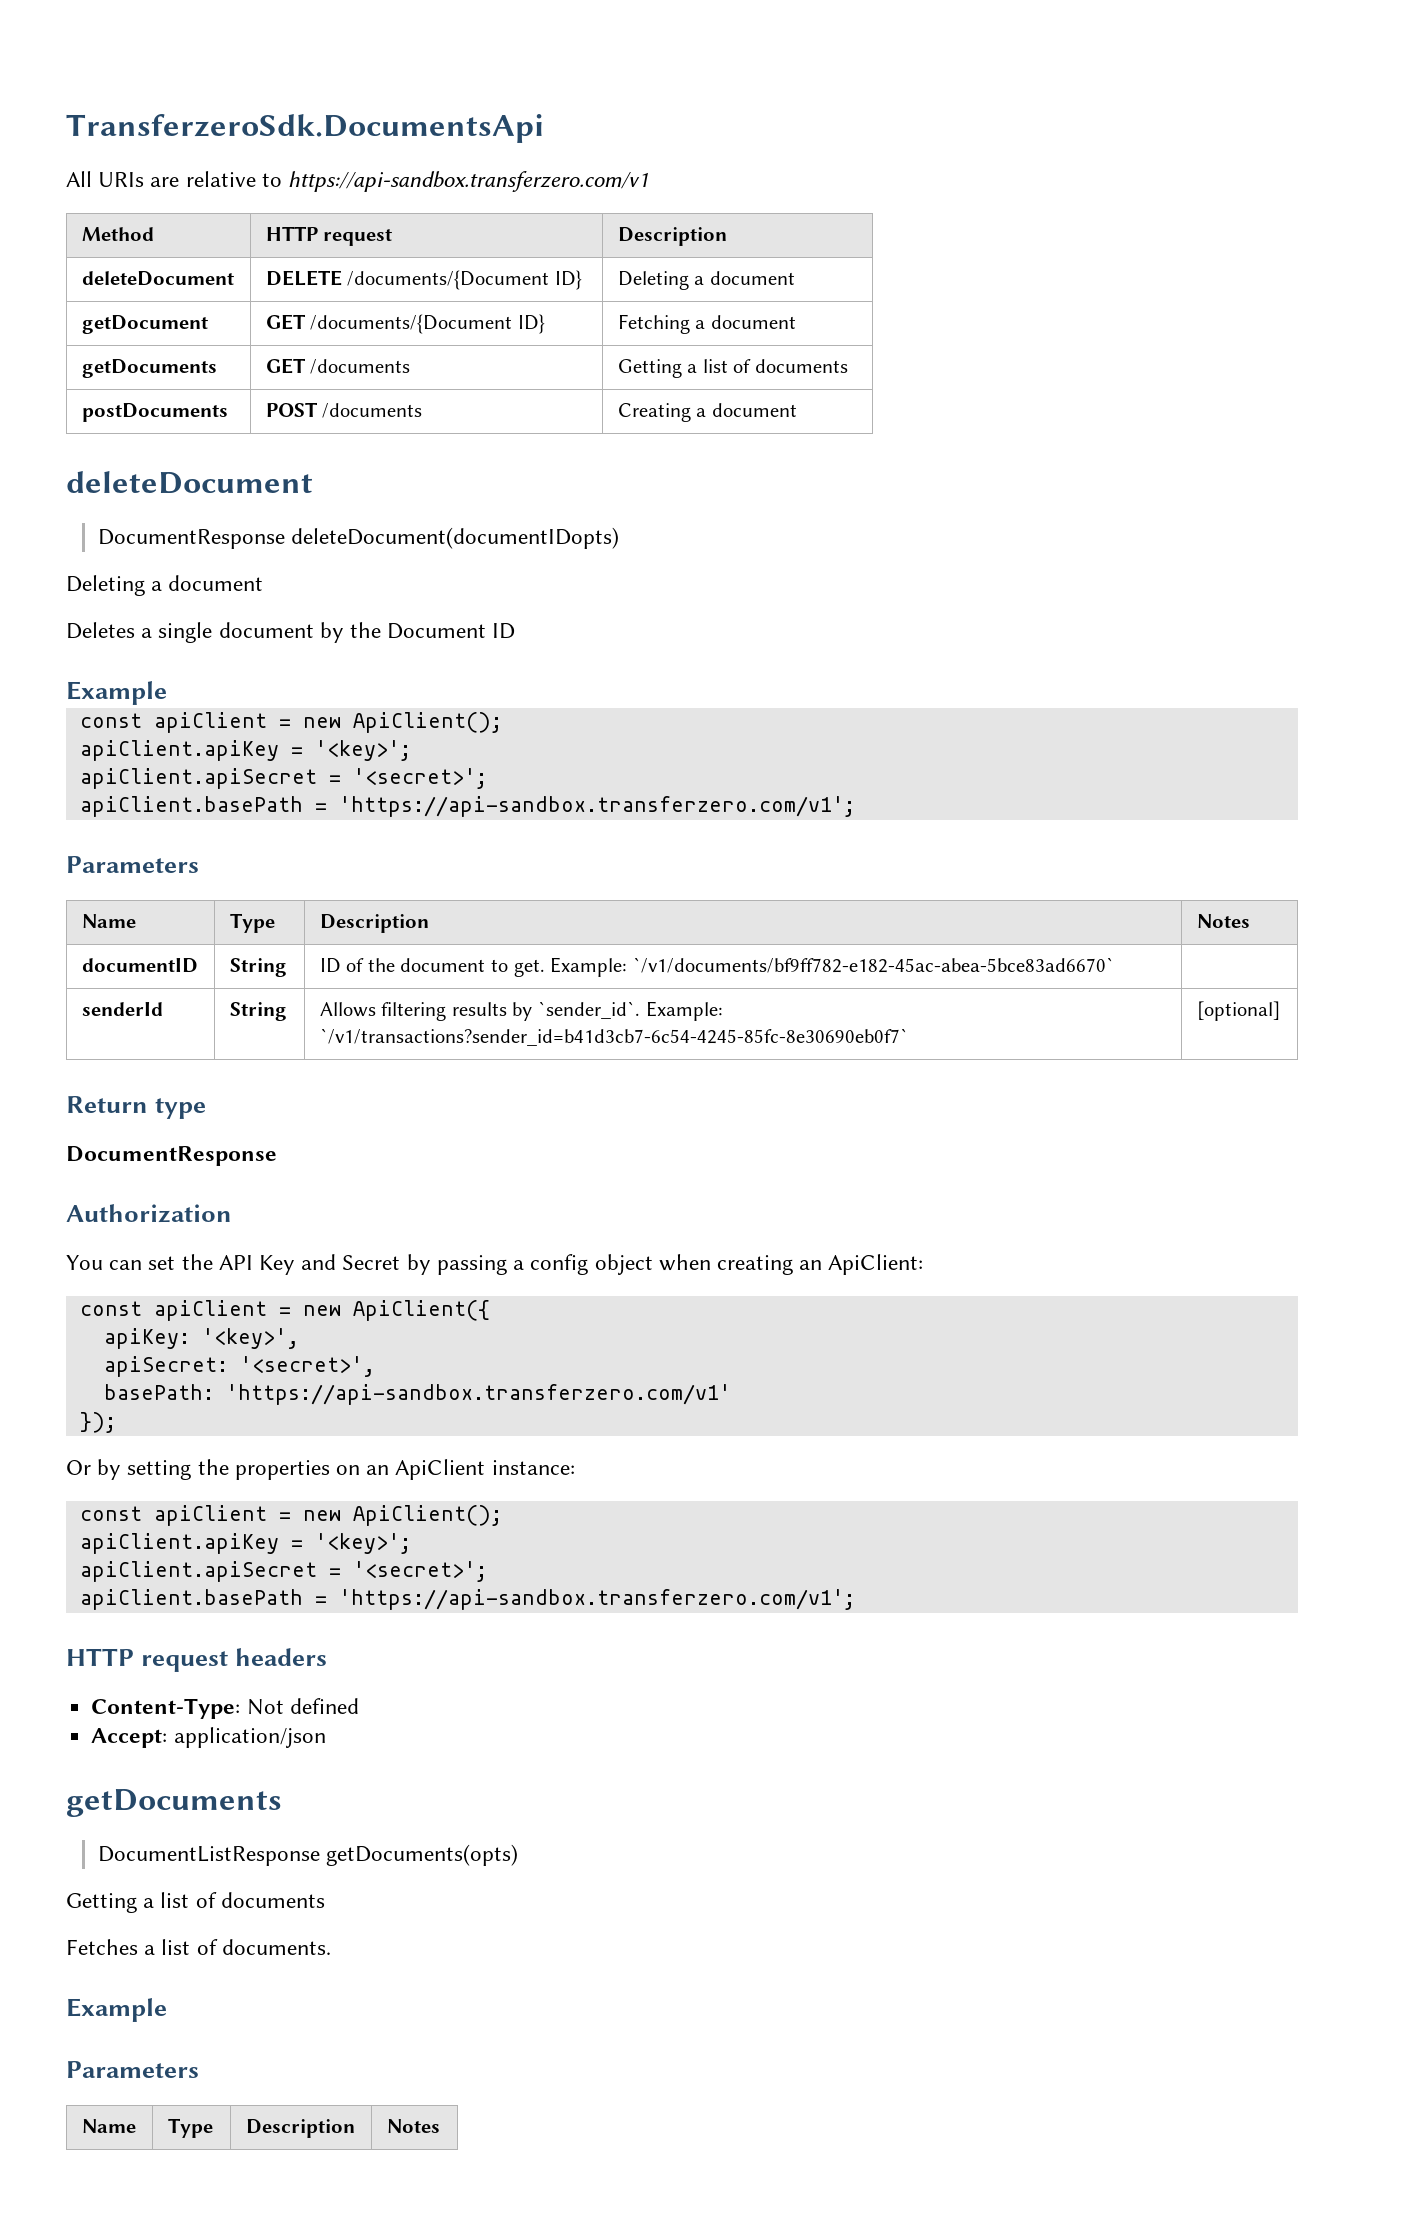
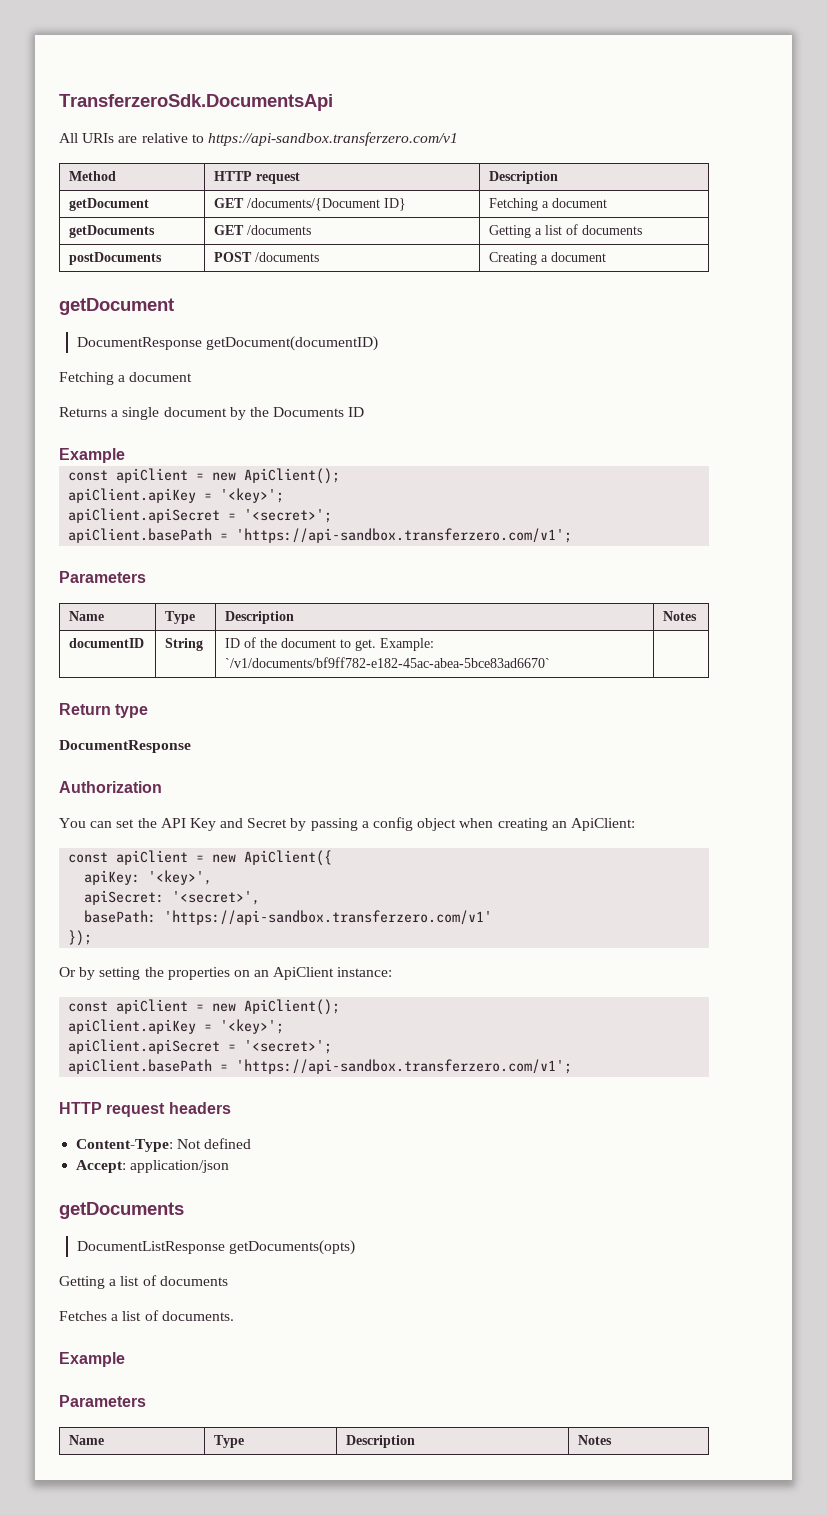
[81,271,234,286] [265,270,582,290] [617,271,795,290] // deleteDocument | DELETE /documents/{Document ID} | Deleting a document -> (559, 177) none
[66,471,313,494] [98,527,620,549] [66,575,264,596] [66,622,135,639] deleteDocument // DocumentResponse deleteDocument(documentIDopts) // Deleting a document // Deletes -> [59,298,174,315] [76,336,379,351] [59,372,193,385] [59,407,107,417] getDocument // DocumentResponse getDocument(documentID) // Fetching a document // Returns
[387,623,487,639] Document -> [273,407,345,417] Documents
[81,1002,163,1016] [229,1002,287,1021] [319,1001,723,1021] [319,1028,908,1046] [1196,1001,1280,1021] // senderId | String | Allows filtering results by `sender_id`. Example: `/v1/transactions?sender_id=b41d3cb7-6c54-4245-85fc-8e30690eb0f7` | [optional] -> (551, 662) none

